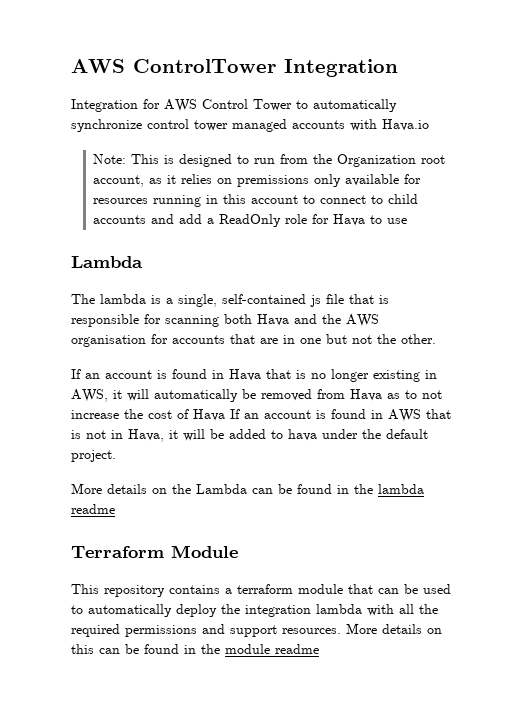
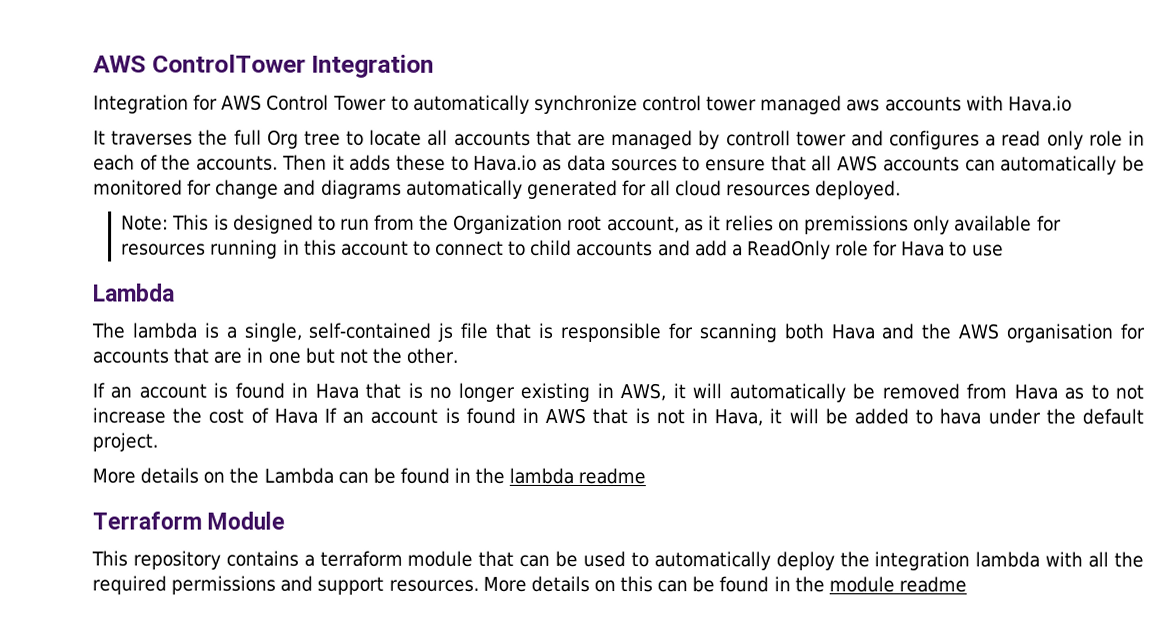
(287, 125) none -> [846,99,881,112] aws
(429, 125) none -> [93,129,1145,150] [93,154,1146,175] [93,179,902,200] // It traverses the full Org tree to locate all accounts that are managed by controll tower and configures a read only role in each of the accounts. Then it adds these to Hava.io as data sources to ensure that all AWS accounts can automatically be monitored for change and diagrams automatically generated for all cloud resources deployed.

